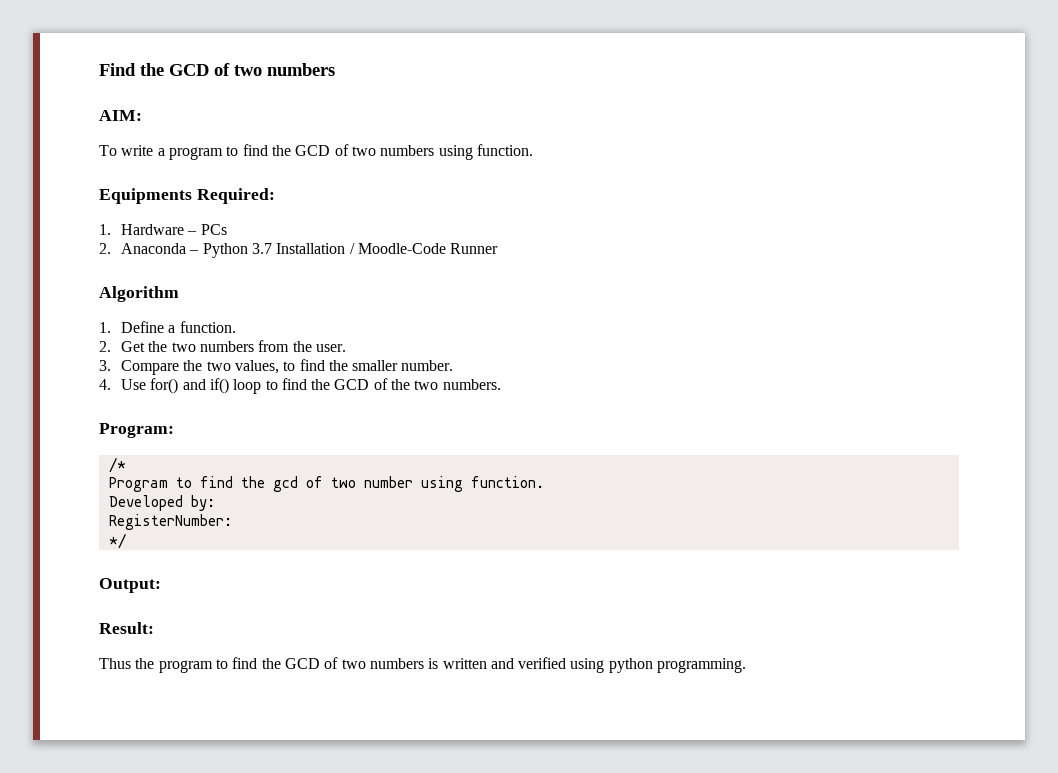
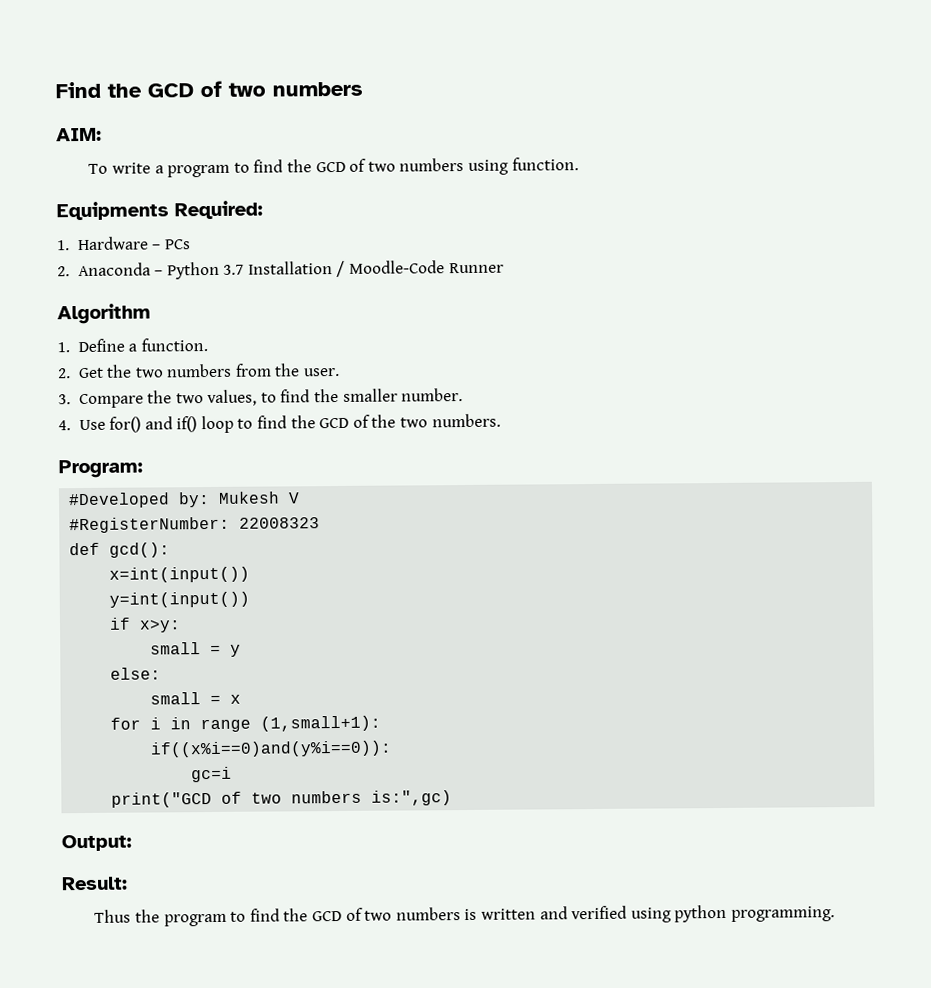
[108,457,126,473] [108,476,544,492] [108,495,215,511] [108,514,232,530] [108,533,126,549] /* // Program to find the gcd of two number using function. // Developed by: // RegisterNumber: // */ -> [68,491,301,509] [69,516,321,534] [69,542,171,558] [109,566,251,583] [109,591,251,608] [109,617,182,633] [150,642,242,657] [110,667,162,680] [150,692,242,705] [110,715,382,733] [150,740,393,758] [191,766,233,783] [111,790,453,808] #Developed by: Mukesh V // #RegisterNumber: 22008323 // def gcd(): // x=int(input()) // y=int(input()) // if x>y: // small = y // else: // small = x // for i in range (1,small+1): // if((x%i==0)and(y%i==0)): // gc=i // print("GCD of two numbers is:",gc)

